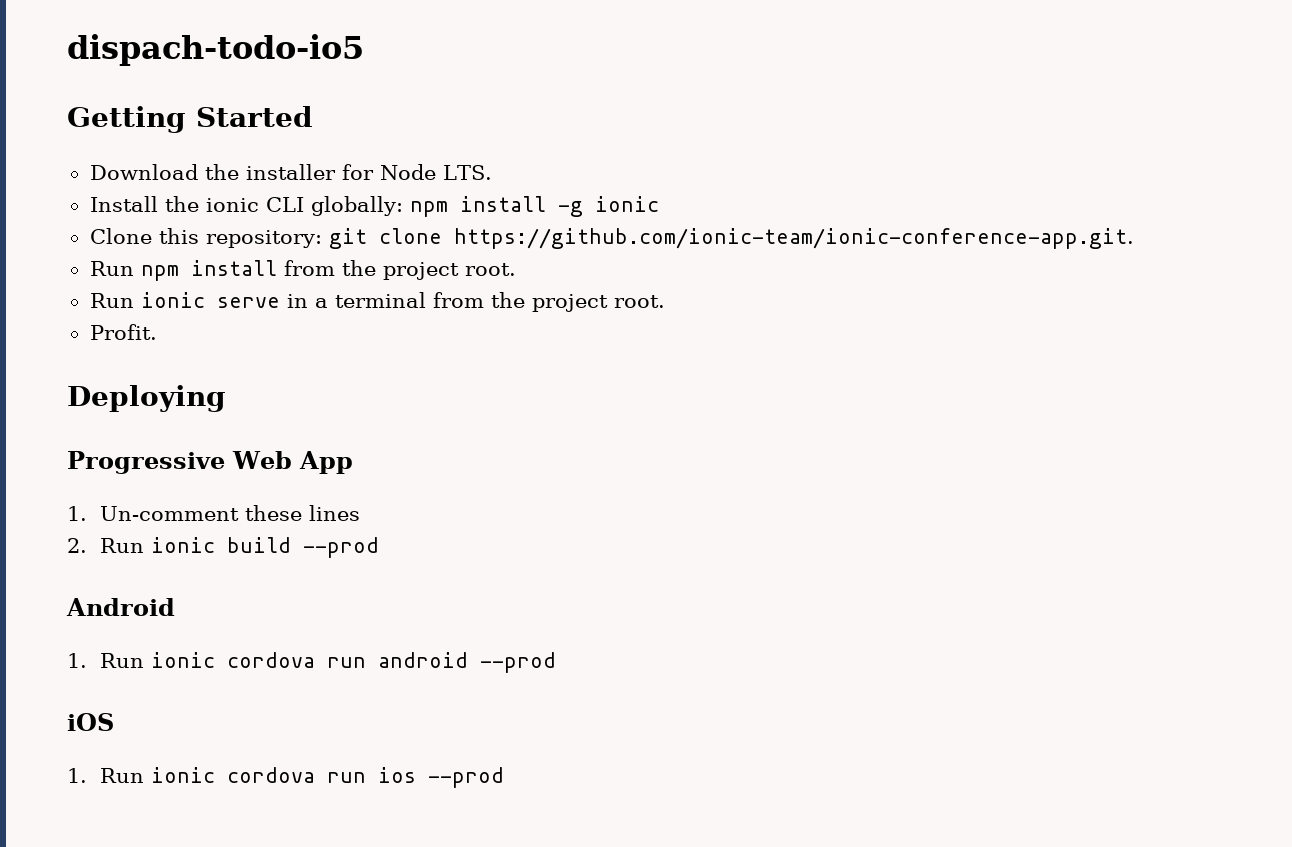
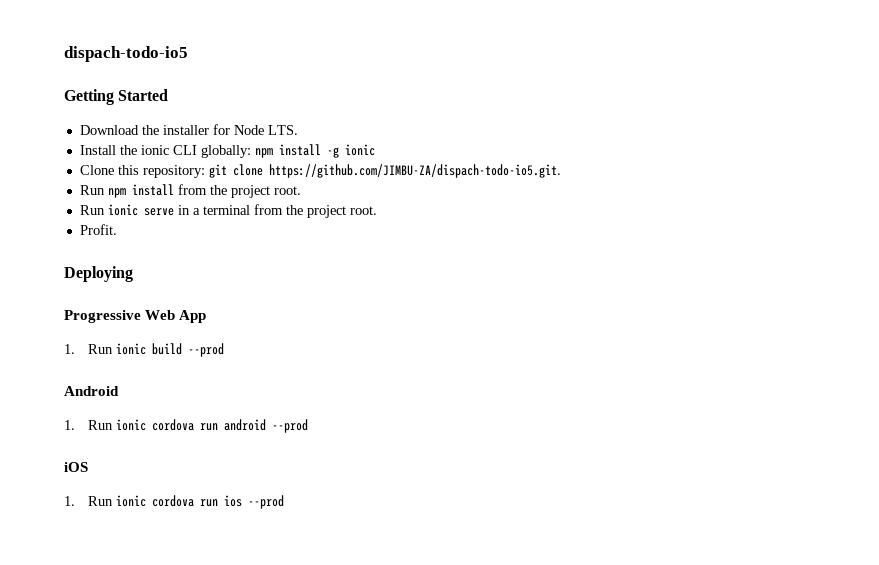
[453,228,1134,249] https://github.com/ionic-team/ionic-conference-app.git. -> [268,164,561,178] https://github.com/JIMBU-ZA/dispach-todo-io5.git.
[99,505,360,521] [67,538,87,553] Un-comment these lines // 2. -> (75, 349) none

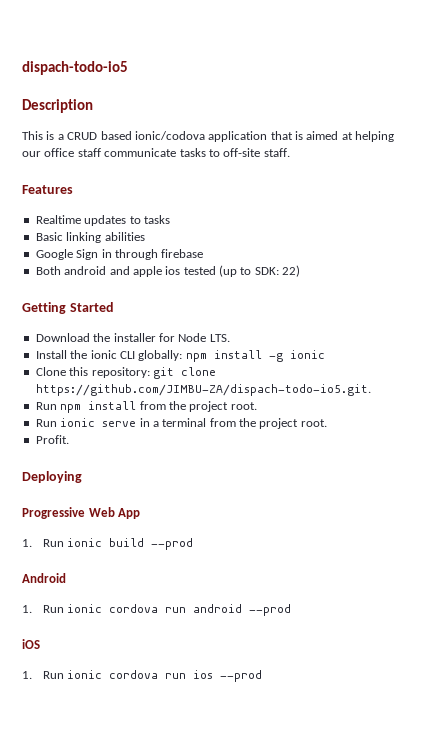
(188, 54) none -> [22,99,93,113] [22,131,395,142] [22,148,290,157] [22,185,73,194] [35,215,170,226] [35,232,145,243] [35,249,204,260] [35,265,301,277] // Description // This is a CRUD based ionic/codova application that is aimed at helping our office staff communicate tasks to off-site staff. // Features // Realtime updates to tasks // Basic linking abilities // Google Sign in through firebase // Both android and apple ios tested (up to SDK: 22)

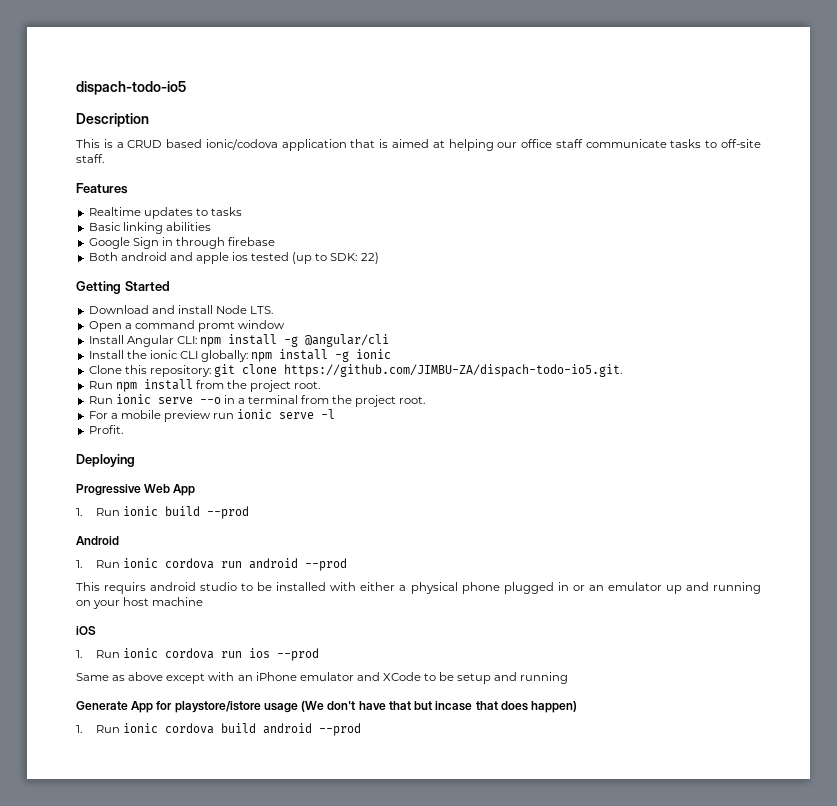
[93,333,175,342] the installer for -> [151,305,213,314] and install
(230, 338) none -> [88,320,286,332] [88,334,389,347] // Open a command promt window // Install Angular CLI: npm install -g @angular/cli
(137, 424) none -> [199,397,221,404] --o
(327, 423) none -> [88,409,336,422] // For a mobile preview run ionic serve -l
(292, 610) none -> [76,582,761,594] [76,597,204,609] // This requirs android studio to be installed with either a physical phone plugged in or an emulator up and running on your host machine
(263, 676) none -> [76,672,569,684] [76,701,578,713] [76,723,362,736] // Same as above except with an iPhone emulator and XCode to be setup and running // Generate App for playstore/istore usage (We don't have that but incase that does happen) // 1. Run ionic cordova build android --prod

